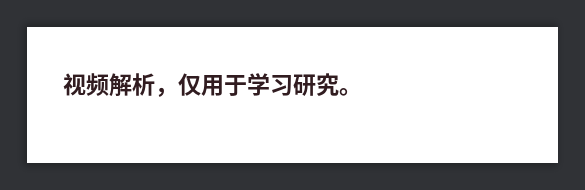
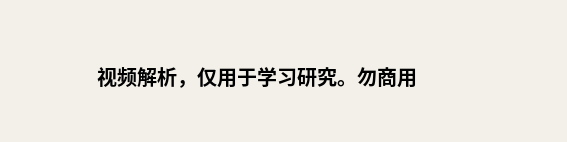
(362, 92) none -> [357,67,417,88] 勿商用

